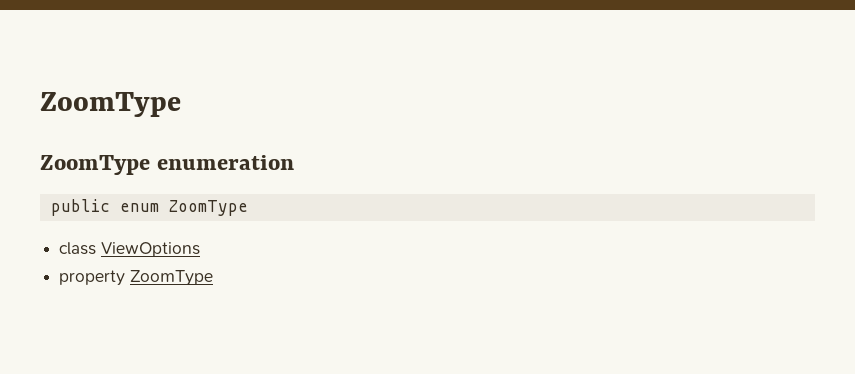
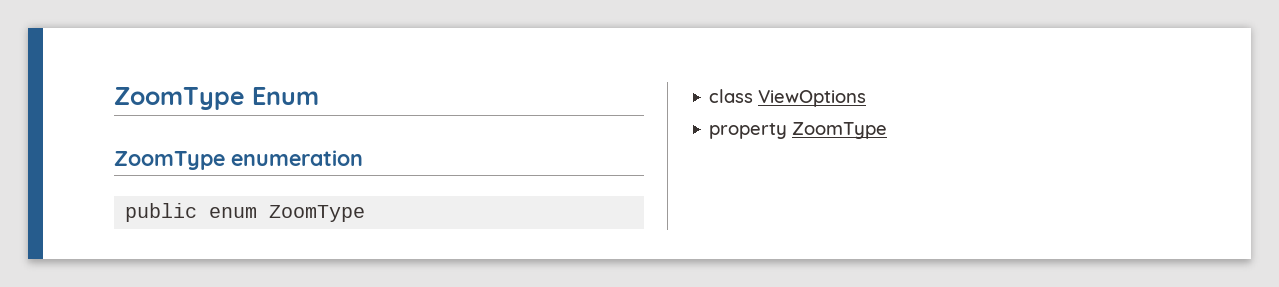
[40,92,181,117] ZoomType -> [114,87,319,110] ZoomType Enum

